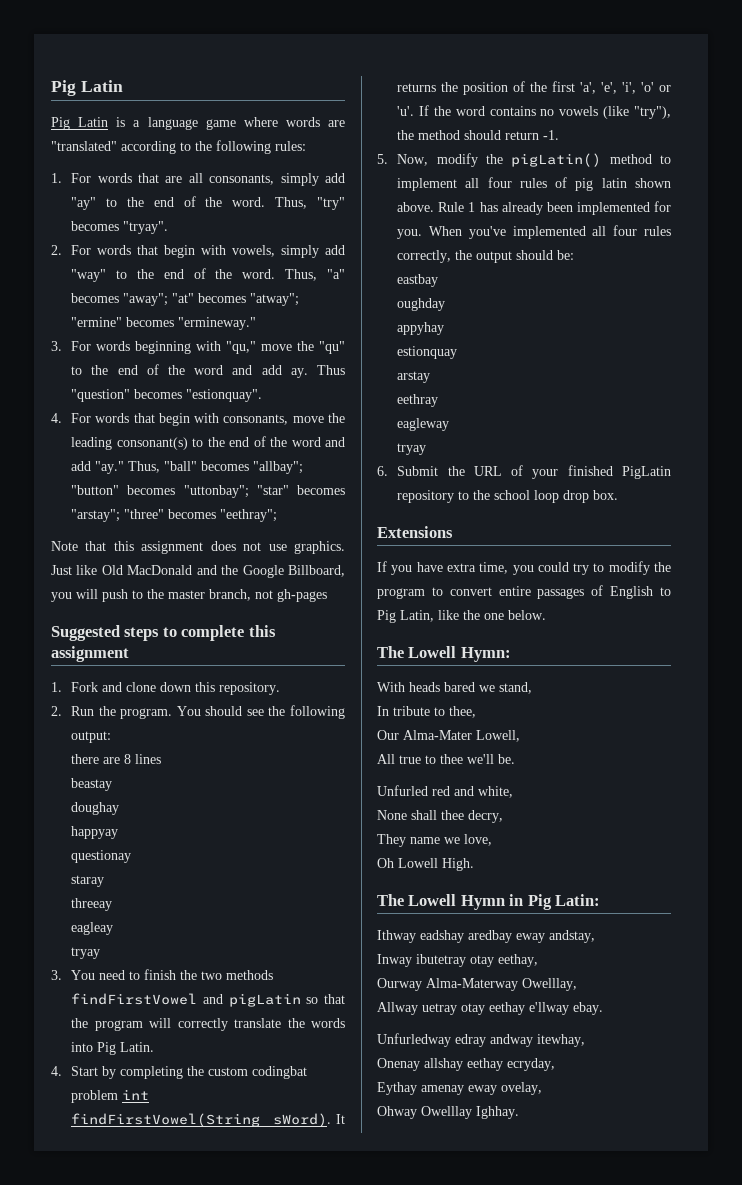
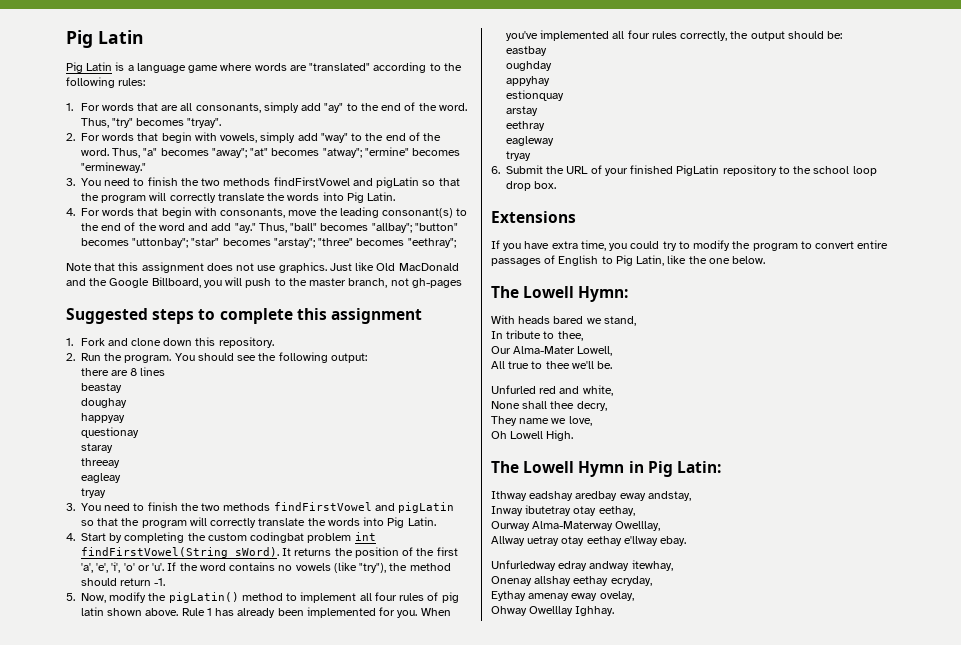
[71,341,345,354] [71,364,345,378] [71,389,263,402] For words beginning with "qu," move the "qu" to the end of the word and add ay. Thus "question" becomes "estionquay". -> [81,177,460,188] [81,192,396,203] You need to finish the two methods findFirstVowel and pigLatin so that the program will correctly translate the words into Pig Latin.

